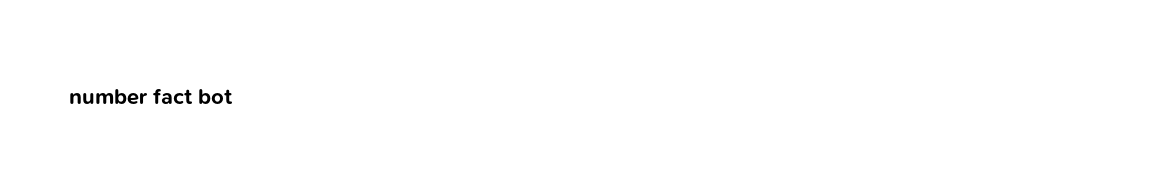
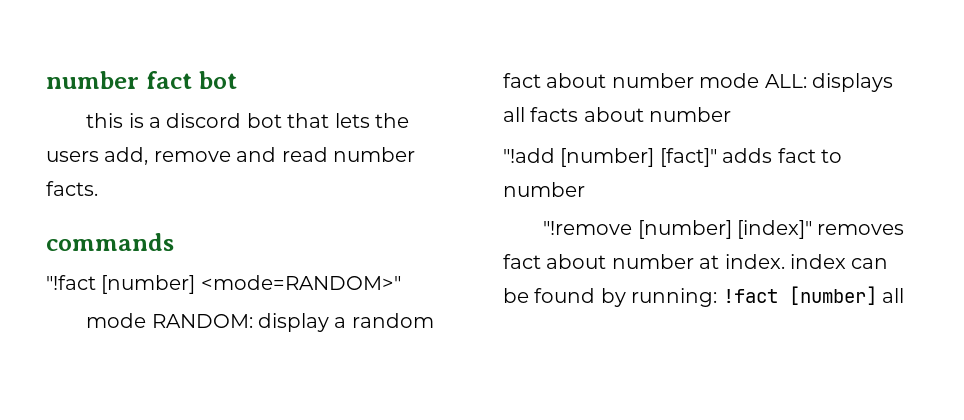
(233, 96) none -> [86,113,409,128] [46,147,415,165] [46,181,98,196] [46,233,174,251] [46,275,401,294] [86,313,434,332] [503,73,893,92] [503,107,732,122] [503,148,842,167] [503,182,585,197] [543,220,905,239] [503,254,889,269] [503,286,904,307] // this is a discord bot that lets the users add, remove and read number facts. // commands // "!fact [number] <mode=RANDOM>" // mode RANDOM: display a random fact about number mode ALL: displays all facts about number // "!add [number] [fact]" adds fact to number // "!remove [number] [index]" removes fact about number at index. index can be found by running: !fact [number] all

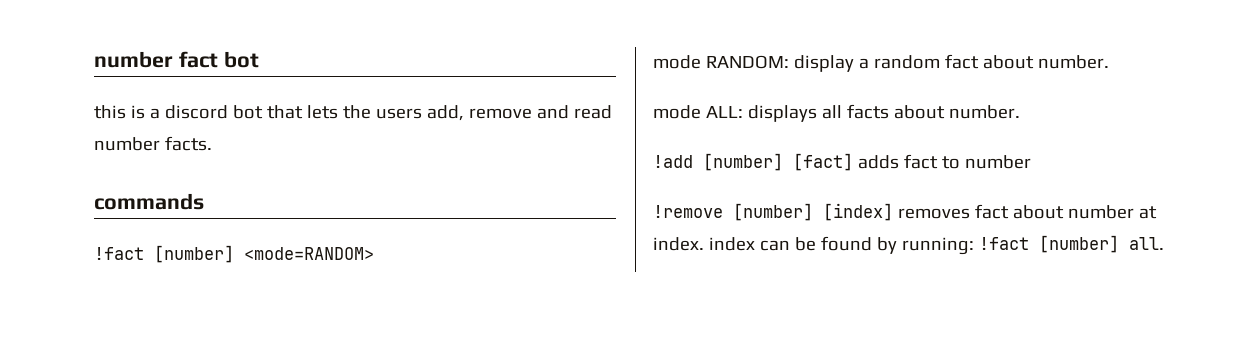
[46,275,401,294] "!fact [number] <mode=RANDOM>" -> [94,245,374,263] !fact [number] <mode=RANDOM>
[611,73,694,88] number -> [1037,55,1109,69] number. //
[649,107,732,122] [503,148,717,167] number // "!add [number] [fact]" -> [948,105,1020,119] [653,153,853,171] number. // !add [number] [fact]
[543,220,812,239] "!remove [number] [index]" -> [653,203,893,221] !remove [number] [index]
[882,288,904,303] all -> [1128,237,1164,250] all.

